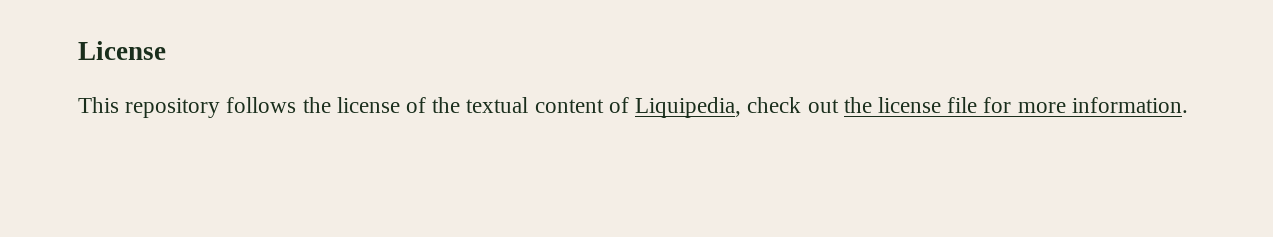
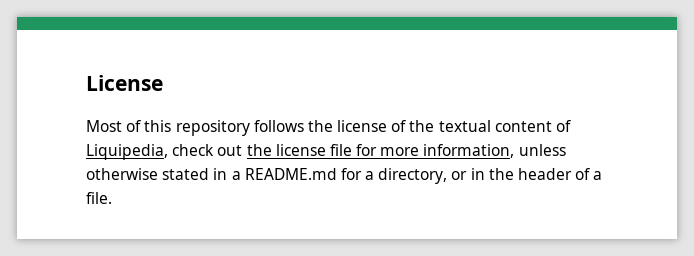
[78,97,119,113] This -> [86,120,172,132] Most of this
[1071,97,1188,113] information. -> [423,144,566,158] [86,168,603,184] [86,192,112,204] information, unless otherwise stated in a README.md for a directory, or in the header of a file.

